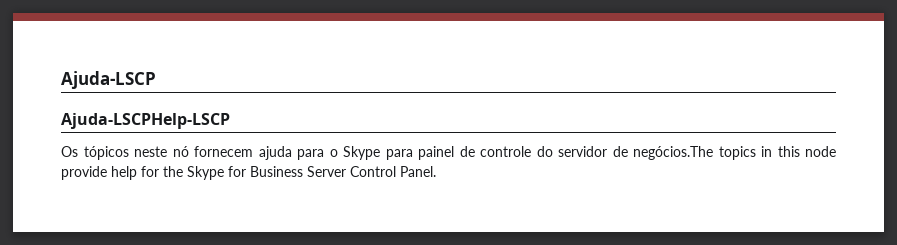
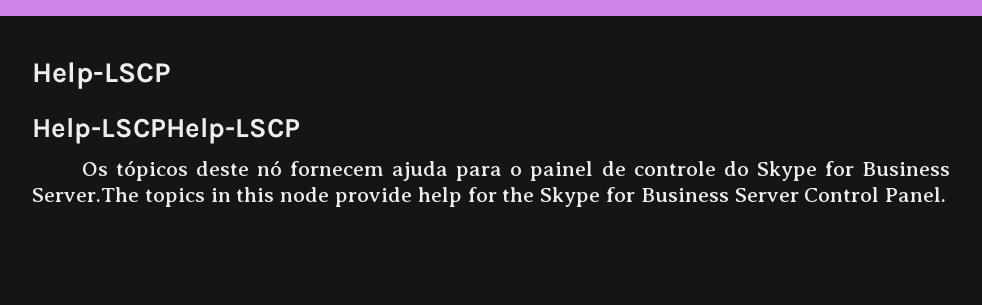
[61,71,156,89] [61,113,230,129] Ajuda-LSCP // Ajuda-LSCPHelp-LSCP -> [32,62,171,89] [32,118,300,144] Help-LSCP // Help-LSCPHelp-LSCP
[134,146,167,157] neste -> [195,161,249,176] deste
[343,146,413,160] Skype para -> (523, 171) none
[558,146,713,160] servidor de negócios.The -> [756,161,950,181] [32,187,139,202] Skype for Business Server.The

